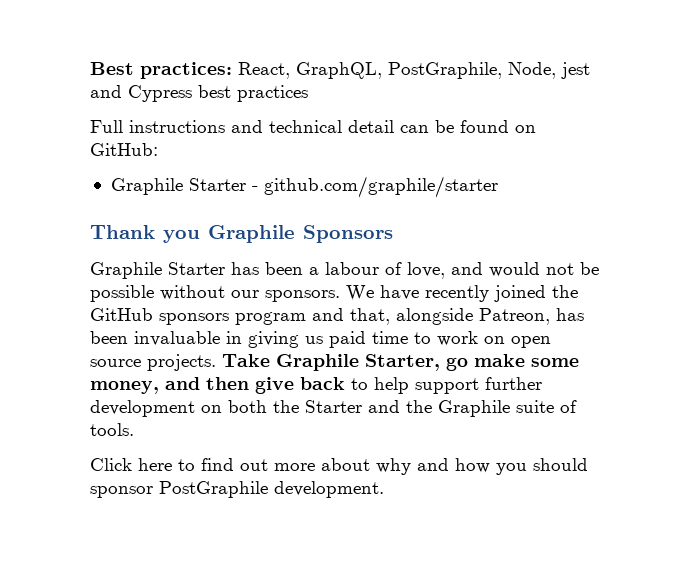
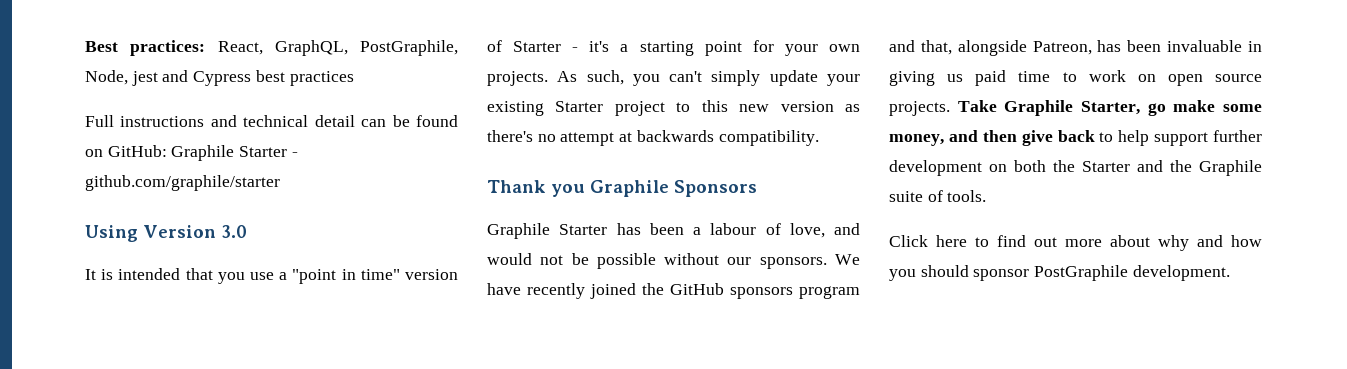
(158, 149) // -> (167, 151) none
(498, 187) none -> [85,225,247,242] [85,268,458,284] [487,40,860,56] [487,70,860,86] [487,100,860,116] [487,130,819,146] // Using Version 3.0 // It is intended that you use a "point in time" version of Starter - it's a starting point for your own projects. As such, you can't simply update your existing Starter project to this new version as there's no attempt at backwards compatibility.

